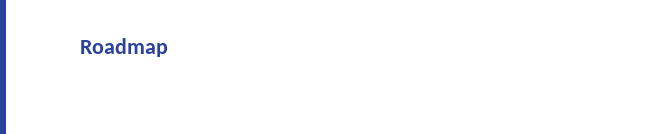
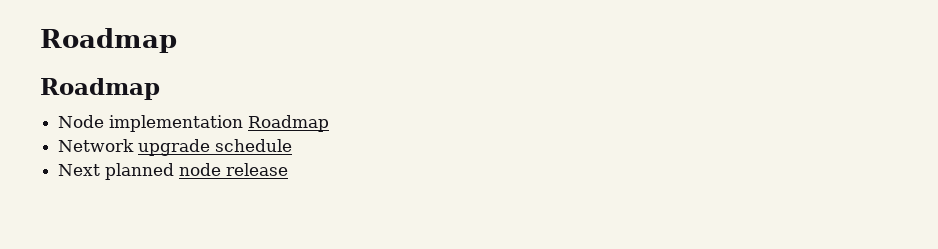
[80,38,168,57] Roadmap -> [40,28,177,53] [40,78,160,100] [58,115,330,132] [58,139,293,156] [58,163,289,180] Roadmap // Roadmap // Node implementation Roadmap // Network upgrade schedule // Next planned node release

